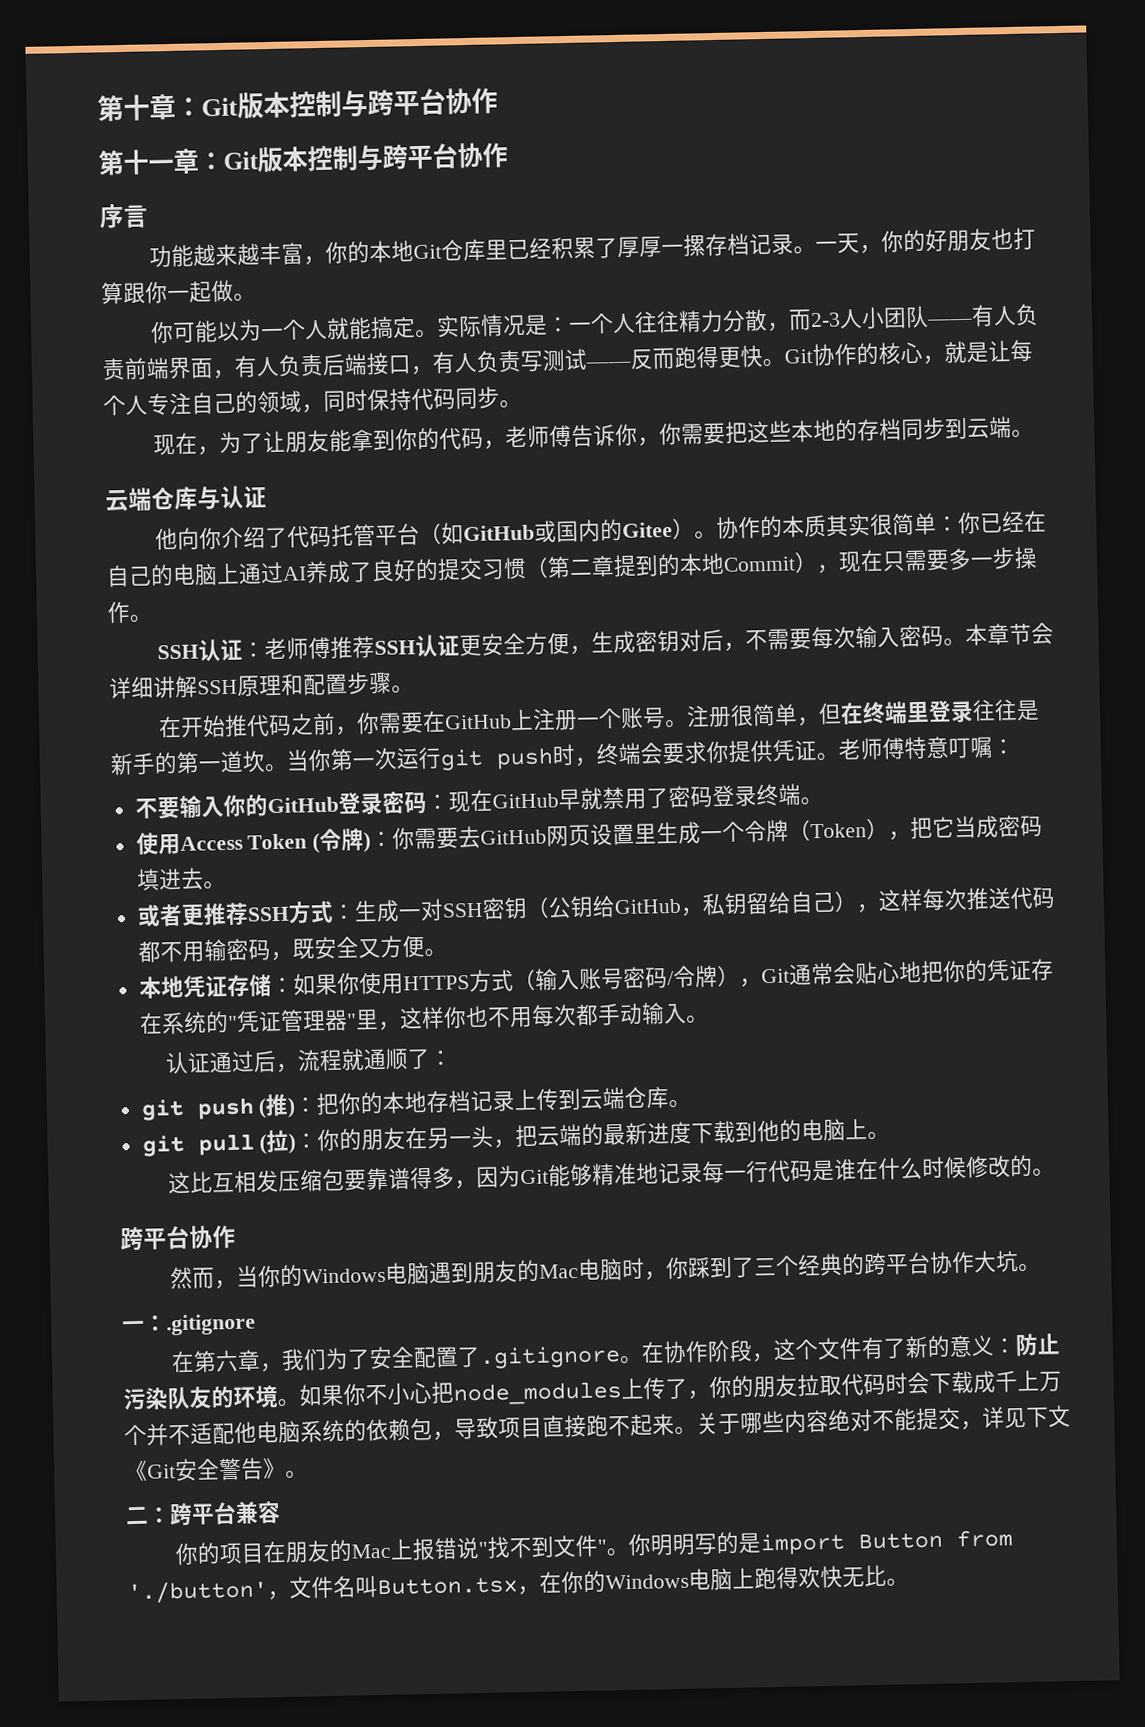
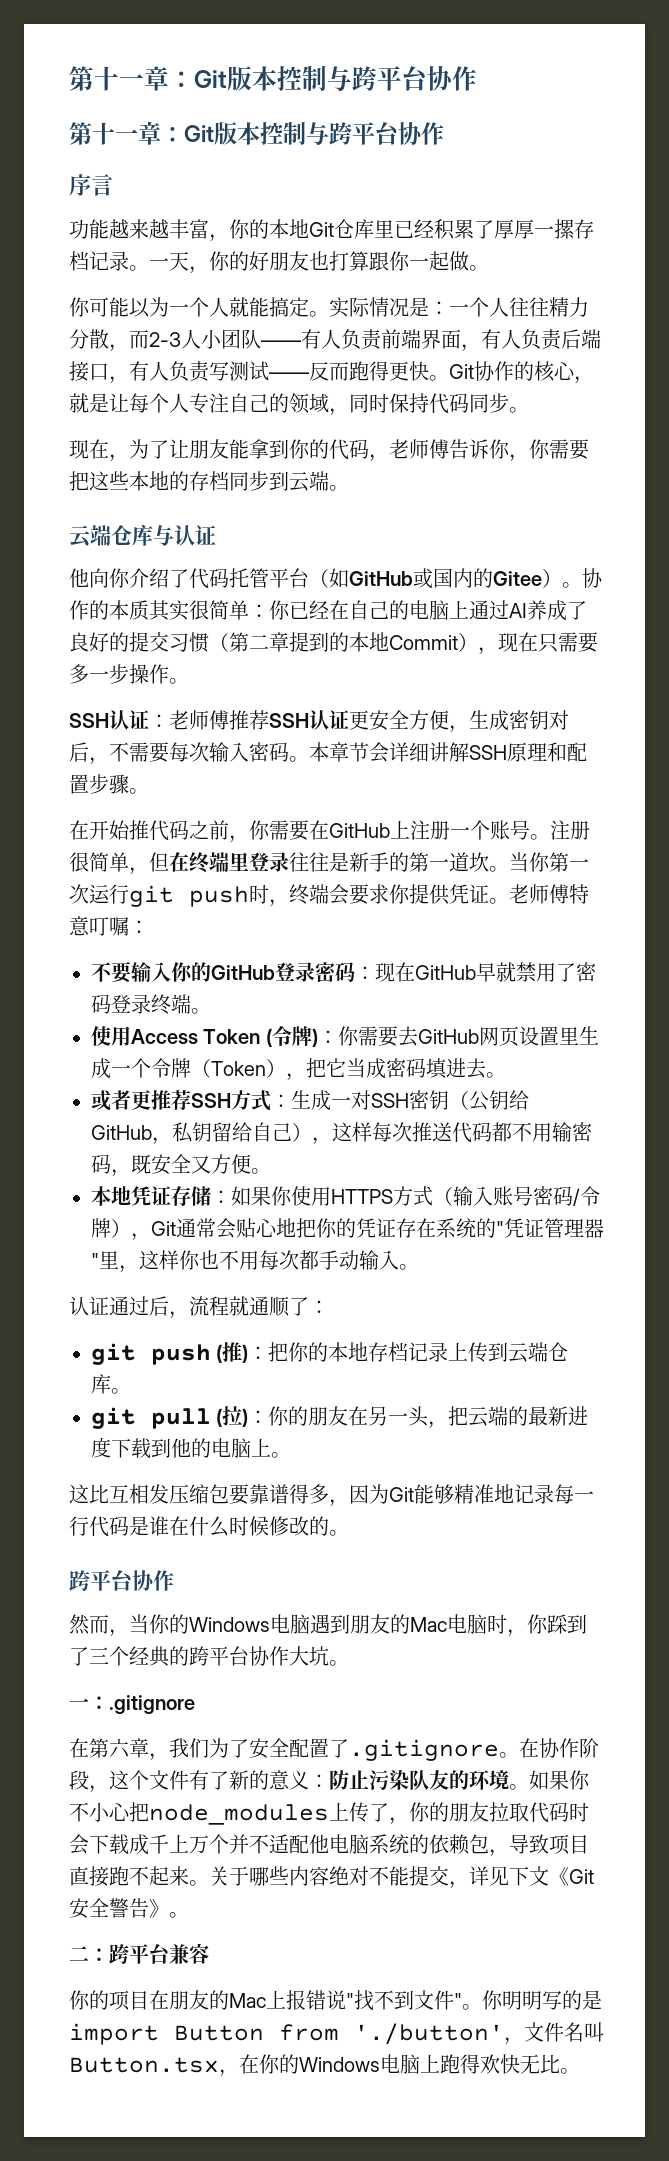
[97,94,150,122] 第十 -> [69,66,144,91] 第十一

